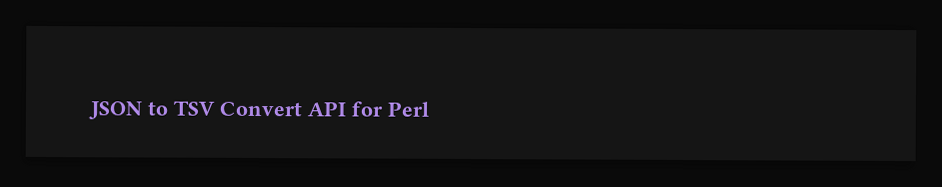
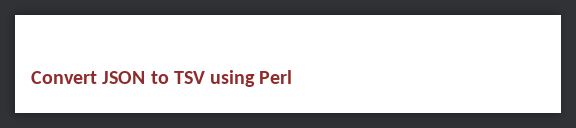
(88, 110) none -> [31,71,97,84] Convert
[219,101,383,117] Convert API for -> [210,70,256,87] using

